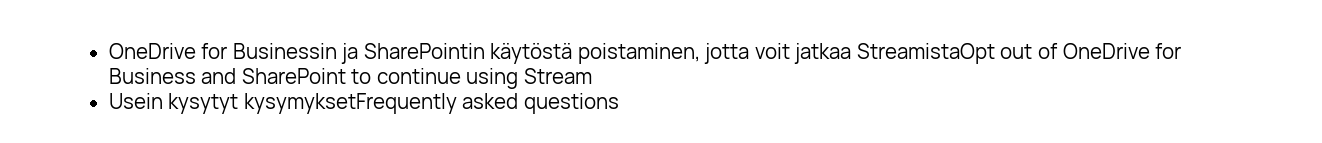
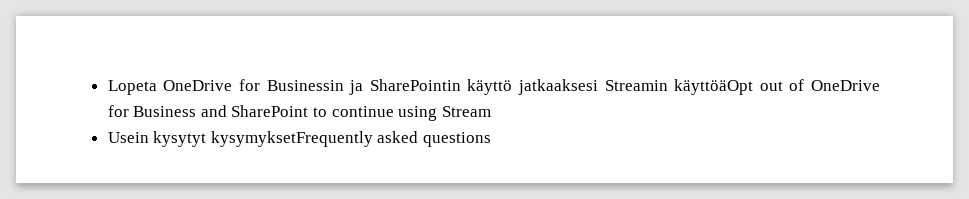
(108, 51) none -> [107,80,157,95] Lopeta
[490,43,995,64] käytöstä poistaminen, jotta voit jatkaa StreamistaOpt -> [467,79,754,95] käyttö jatkaaksesi Streamin käyttöäOpt

